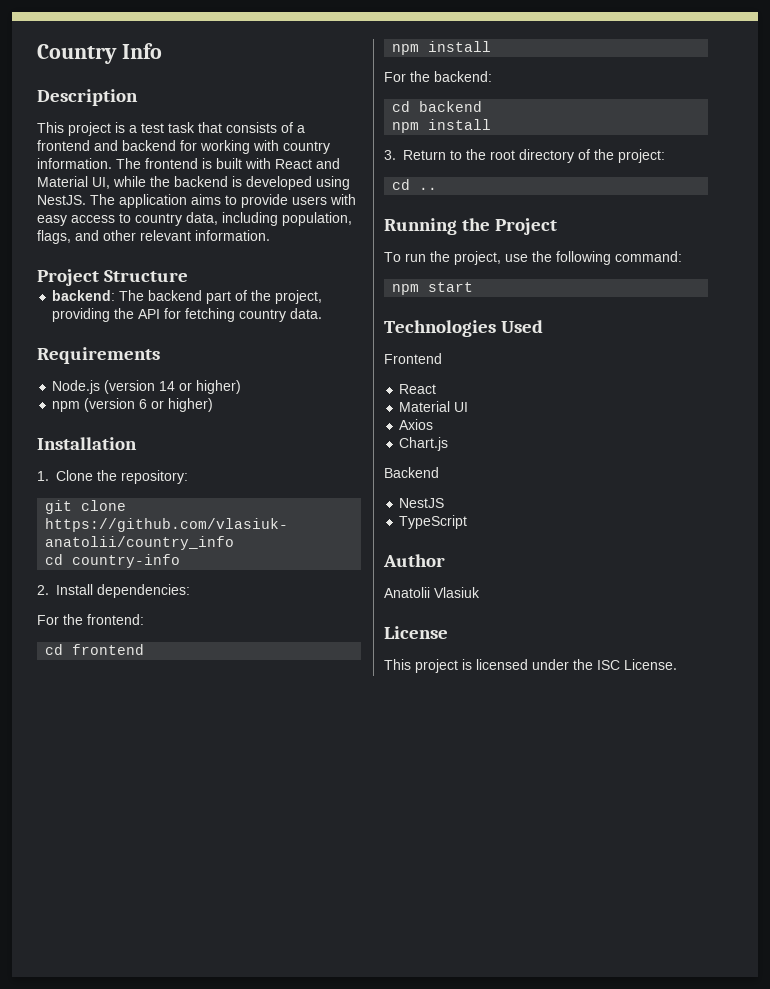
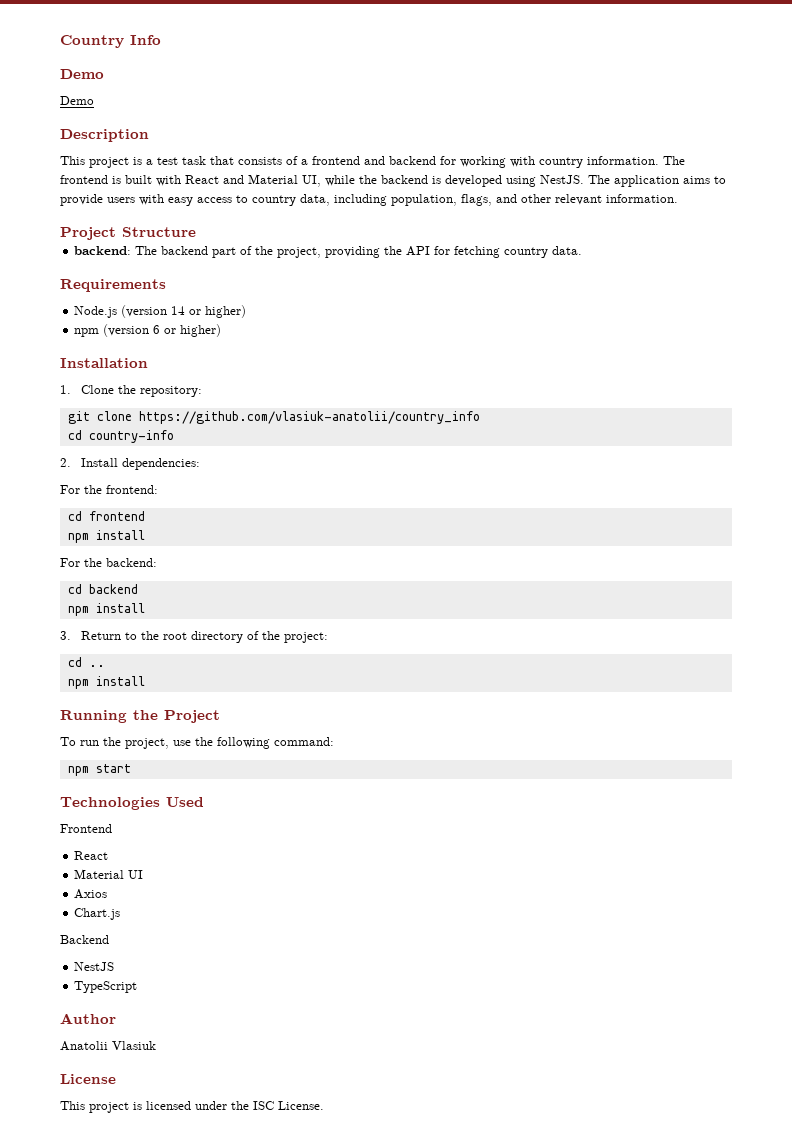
(162, 51) none -> [60,69,104,79] [60,96,94,105] // Demo // Demo
(438, 188) none -> [67,676,145,689] // npm install

